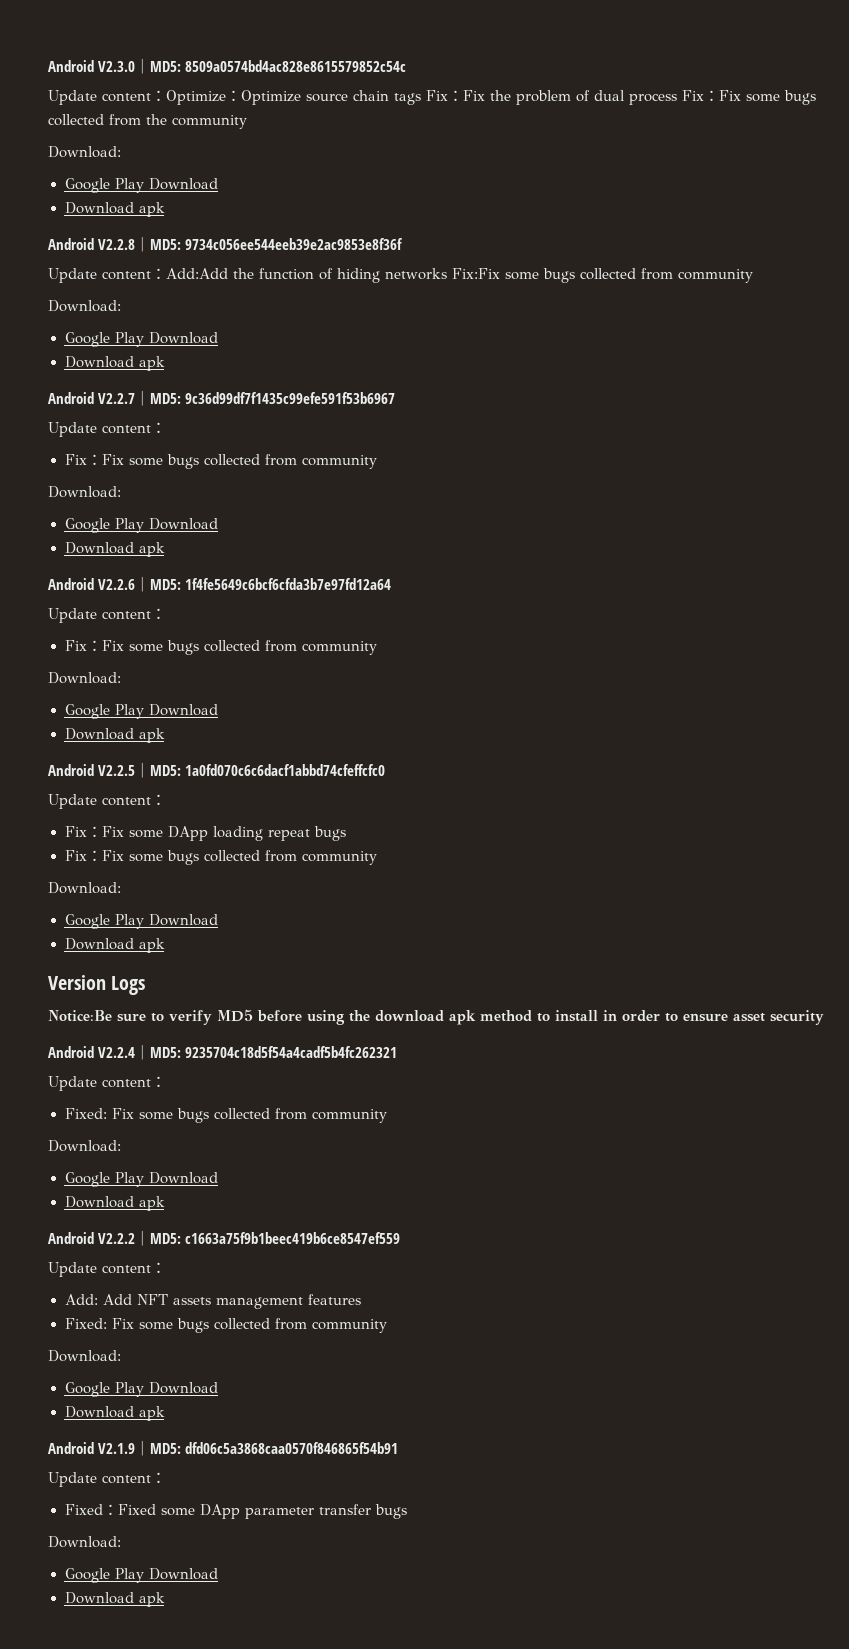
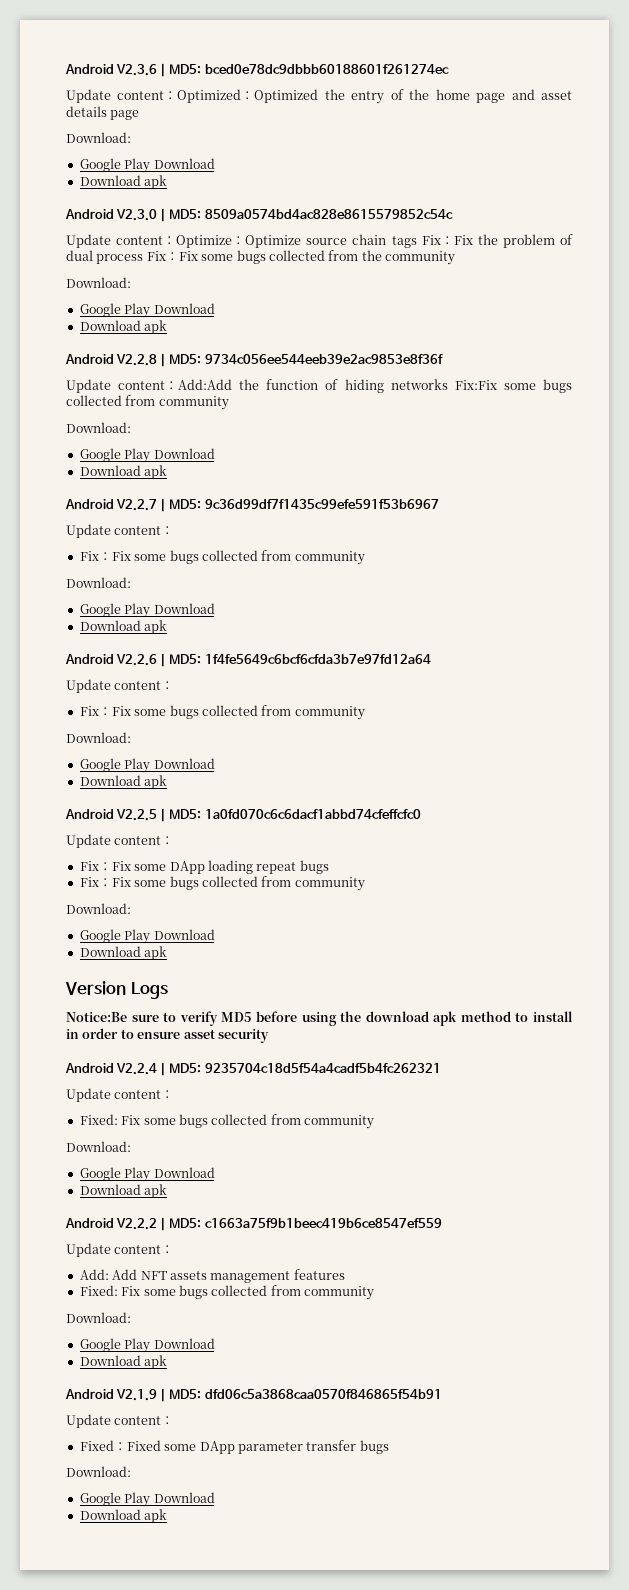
[48,60,94,72] Android -> [65,63,449,77] [66,89,573,104] [66,106,140,120] [66,132,131,143] [79,158,215,173] [79,175,168,189] [65,209,114,219] Android V2.3.6｜MD5: bced0e78dc9dbbb60188601f261274ec // Update content：Optimized：Optimized the entry of the home page and asset details page // Download: // Google Play Download // Download apk // Android

